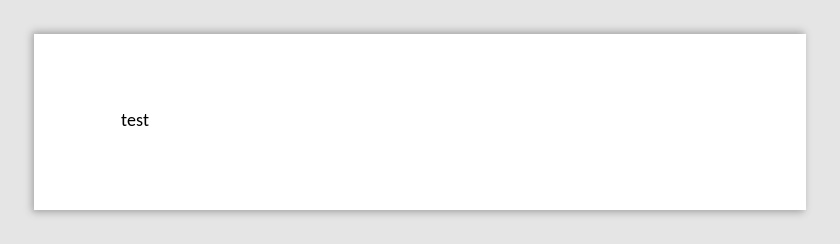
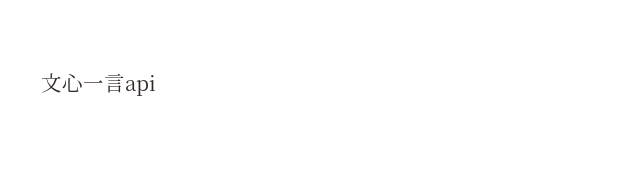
[121,114,149,126] test -> [41,73,156,96] 文心一言api

